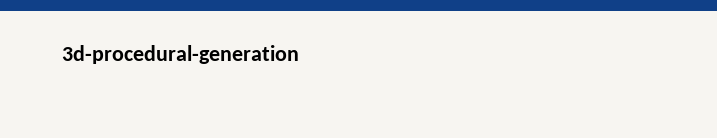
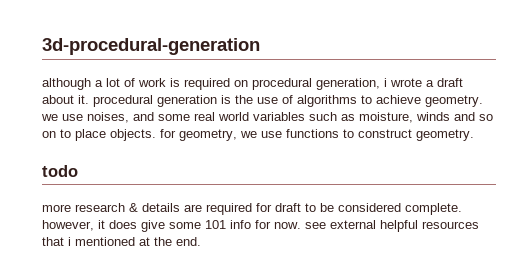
(299, 54) none -> [42,78,463,90] [42,95,483,107] [41,112,493,123] [42,129,474,141] [42,165,78,177] [42,203,462,215] [42,220,479,232] [42,237,201,246] // although a lot of work is required on procedural generation, i wrote a draft about it. procedural generation is the use of algorithms to achieve geometry. we use noises, and some real world variables such as moisture, winds and so on to place objects. for geometry, we use functions to construct geometry. // todo // more research & details are required for draft to be considered complete. however, it does give some 101 info for now. see external helpful resources that i mentioned at the end.

